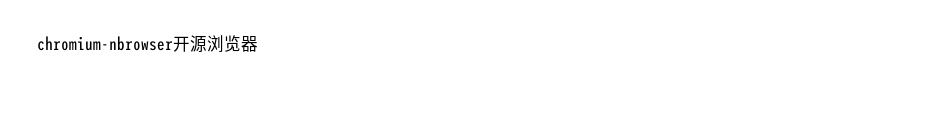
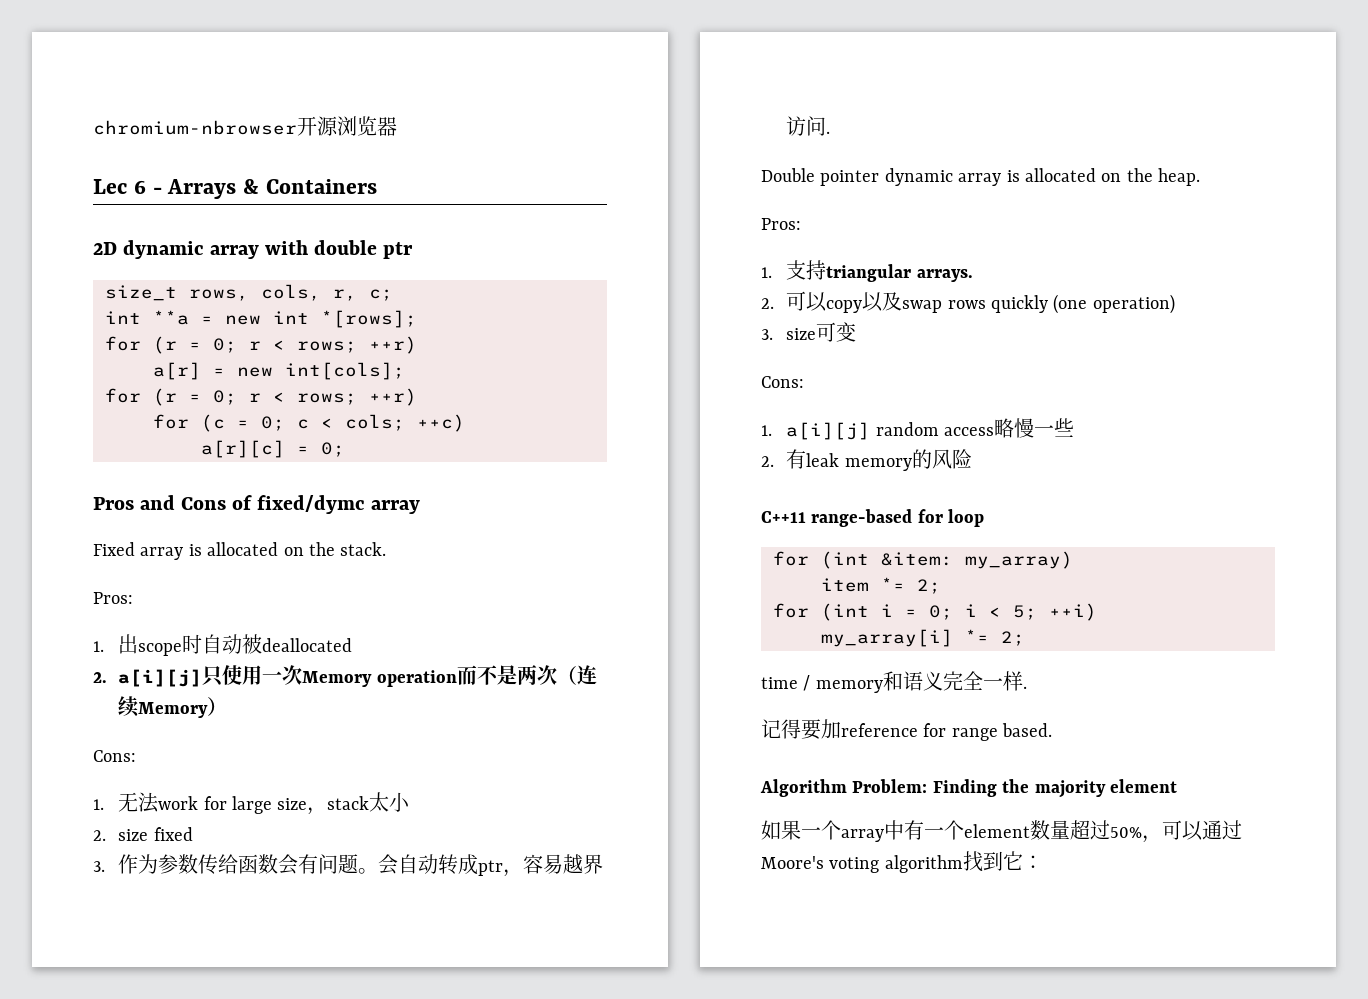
(258, 44) none -> [93,179,377,199] [93,240,414,259] [105,284,393,301] [105,310,417,328] [105,336,417,354] [153,362,405,380] [105,388,417,406] [153,414,465,432] [201,440,345,458] [93,495,421,514] [93,542,387,560] [93,592,133,604] [93,634,353,656] [93,665,597,687] [118,696,228,718] [93,750,136,762] [93,792,411,815] [93,827,193,841] [93,854,604,877] [786,116,831,136] [761,168,1201,186] [761,218,801,230] [761,260,973,282] [761,291,1175,314] [761,322,857,342] [761,376,804,388] [761,418,1074,440] [761,449,972,471] [761,509,985,527] [773,551,1073,569] [821,577,941,594] [773,603,1097,621] [821,629,1025,647] [761,671,1027,693] [761,719,1053,741] [760,779,1177,798] [761,820,1242,843] [761,851,1043,873] // Lec 6 - Arrays & Containers // 2D dynamic array with double ptr // size_t rows, cols, r, c; // int **a = new int *[rows]; // for (r = 0; r < rows; ++r) // a[r] = new int[cols]; // for (r = 0; r < rows; ++r) // for (c = 0; c < cols; ++c) // a[r][c] = 0; // Pros and Cons of fixed/dymc array // Fixed array is allocated on the stack. // Pros: // 1.出scope时自动被deallocated // 2. a[i][j]只使用一次Memory operation而不是两次（连续Memory） // Cons: // 1.无法work for large size，stack太小 // 2. size fixed // 3.作为参数传给函数会有问题。会自动转成ptr，容易越界访问. // Double pointer dynamic array is allocated on the heap. // Pros: // 1.支持triangular arrays. // 2.可以copy以及swap rows quickly (one operation) // 3. size可变 // Cons: // 1. a[i][j] random access略慢一些 // 2.有leak memory的风险 // C++11 range-based for loop // for (int &item: my_array) // item *= 2; // for (int i = 0; i < 5; ++i) // my_array[i] *= 2; // time / memory和语义完全一样. // 记得要加reference for range based. // Algorithm Problem: Finding the majority element // 如果一个array中有一个element数量超过50%，可以通过Moore's voting algorithm找到它：

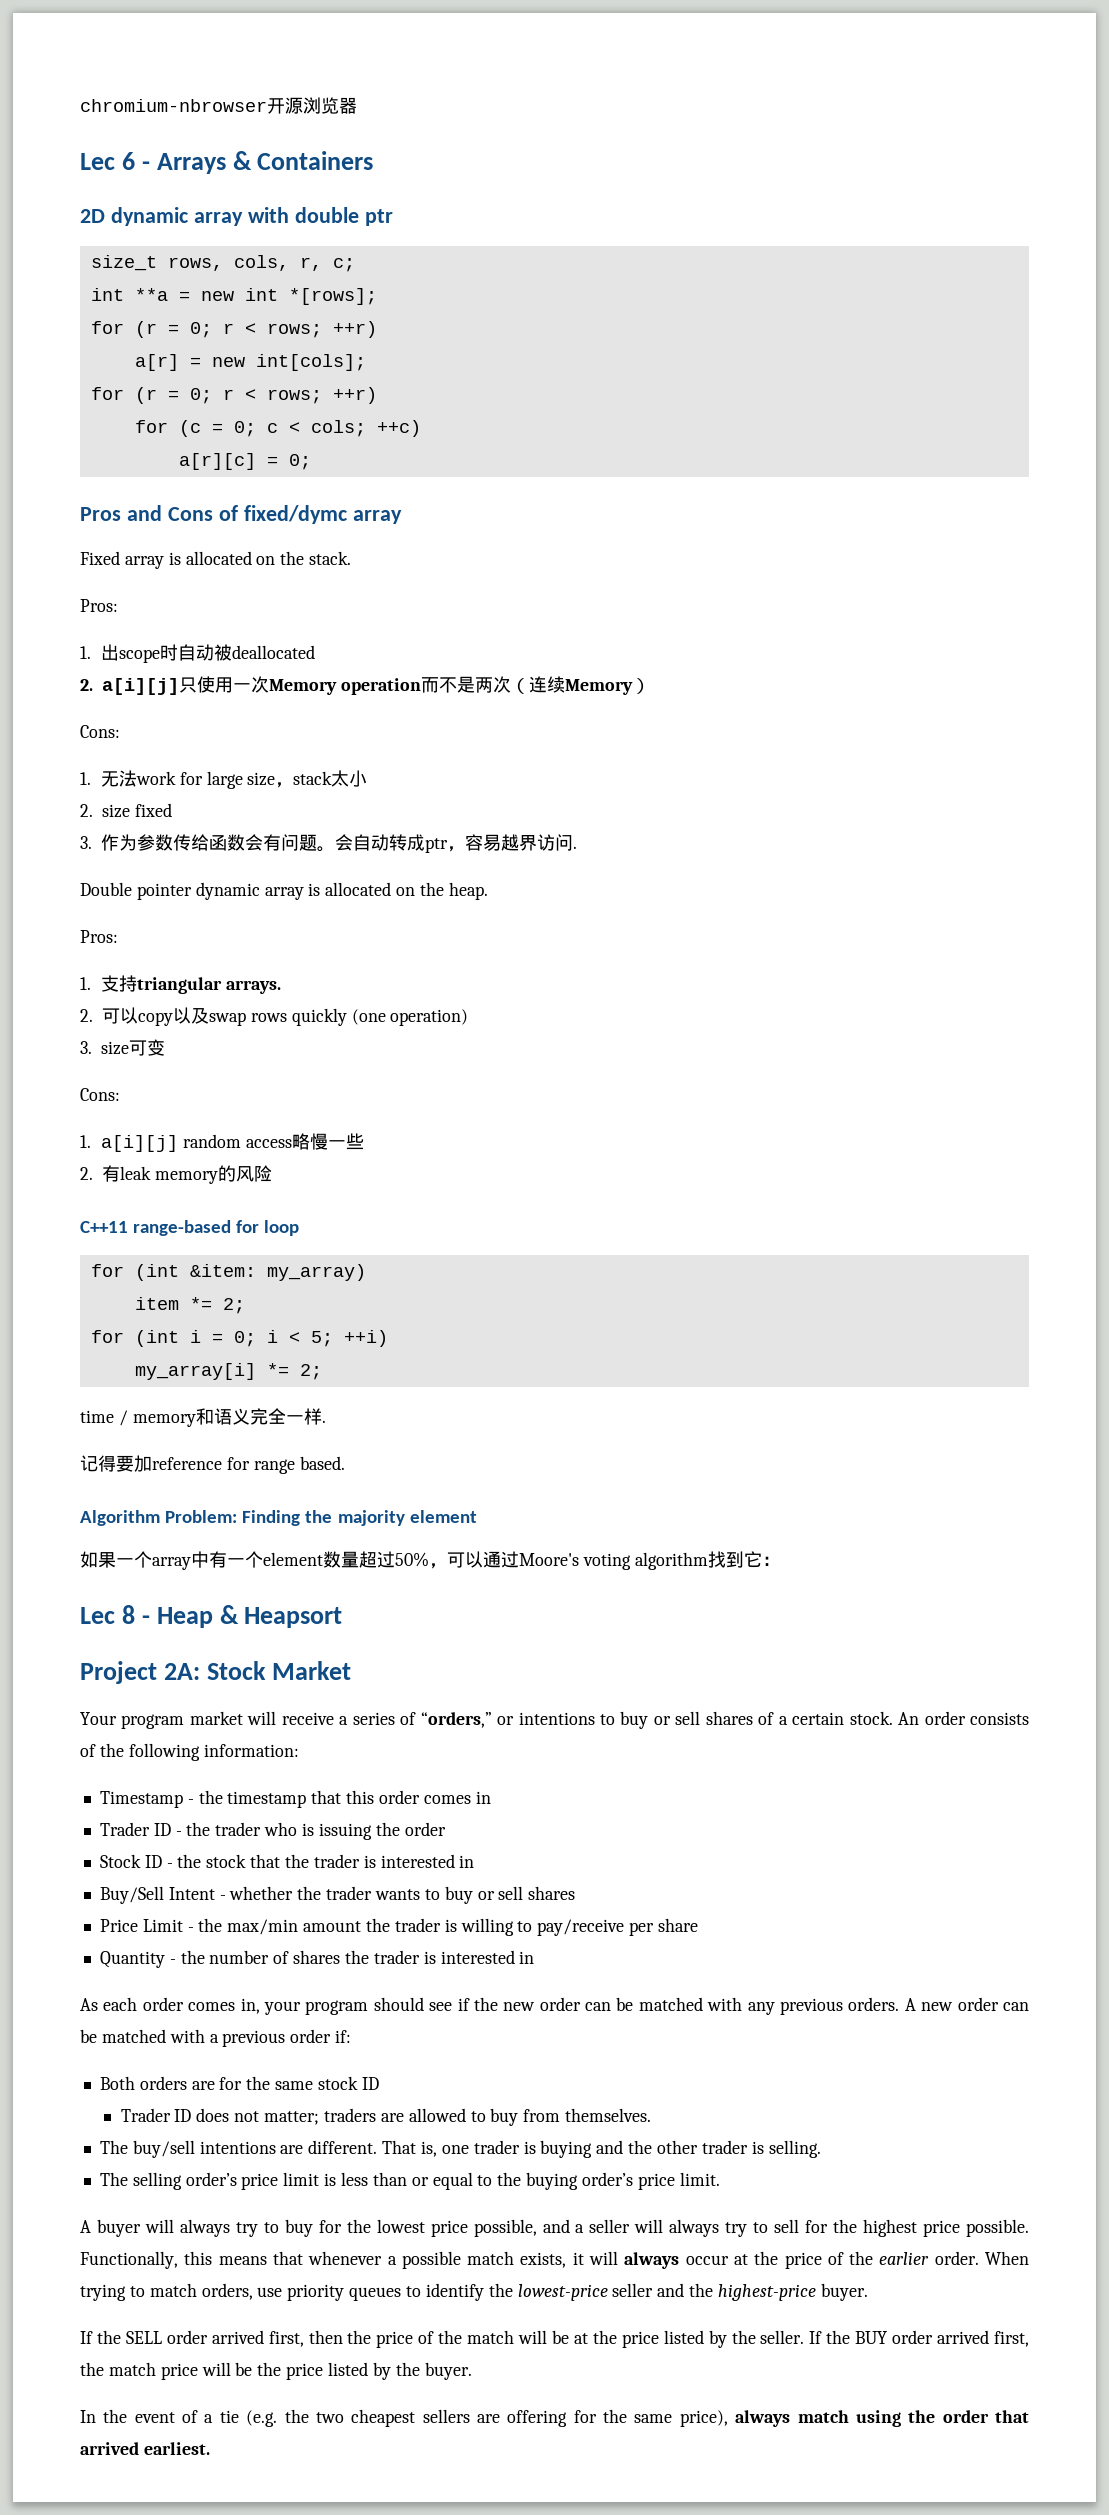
(1043, 862) none -> [80,1605,343,1628] [80,1661,351,1684] [80,1711,1030,1729] [80,1743,299,1761] [99,1790,491,1808] [99,1822,446,1840] [99,1854,475,1868] [99,1886,576,1904] [99,1918,698,1936] [99,1950,535,1968] [80,1997,1030,2015] [80,2029,352,2047] [99,2076,379,2090] [120,2108,652,2126] [99,2140,821,2158] [99,2172,720,2190] [80,2219,1030,2237] [80,2251,1029,2269] [80,2283,868,2301] [80,2330,1029,2348] [80,2362,472,2380] [80,2409,1029,2427] [80,2442,210,2455] // Lec 8 - Heap & Heapsort // Project 2A: Stock Market // Your program market will receive a series of “orders,” or intentions to buy or sell shares of a certain stock. An order consists of the following information: // Timestamp - the timestamp that this order comes in // Trader ID - the trader who is issuing the order // Stock ID - the stock that the trader is interested in // Buy/Sell Intent - whether the trader wants to buy or sell shares // Price Limit - the max/min amount the trader is willing to pay/receive per share // Quantity - the number of shares the trader is interested in // As each order comes in, your program should see if the new order can be matched with any previous orders. A new order can be matched with a previous order if: // Both orders are for the same stock ID // Trader ID does not matter; traders are allowed to buy from themselves. // The buy/sell intentions are different. That is, one trader is buying and the other trader is selling. // The selling order’s price limit is less than or equal to the buying order’s price limit. // A buyer will always try to buy for the lowest price possible, and a seller will always try to sell for the highest price possible. Functionally, this means that whenever a possible match exists, it will always occur at the price of the earlier order. When trying to match orders, use priority queues to identify the lowest-price seller and the highest-price buyer. // If the SELL order arrived first, then the price of the match will be at the price listed by the seller. If the BUY order arrived first, the match price will be the price listed by the buyer. // In the event of a tie (e.g. the two cheapest sellers are offering for the same price), always match using the order that arrived earliest.

